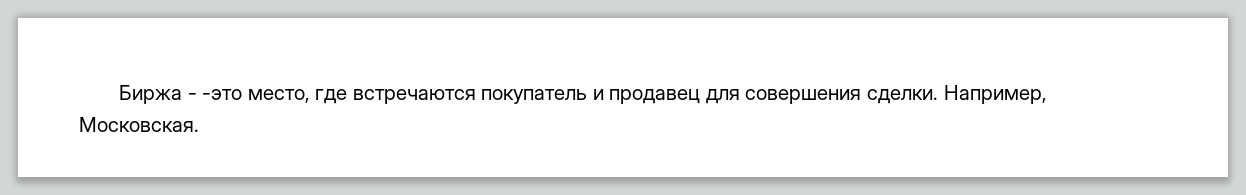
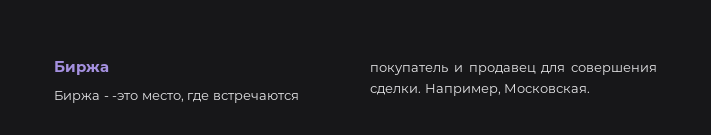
[119,85,183,104] Биржа -> [54,61,109,75] [54,91,100,103] Биржа // Биржа

